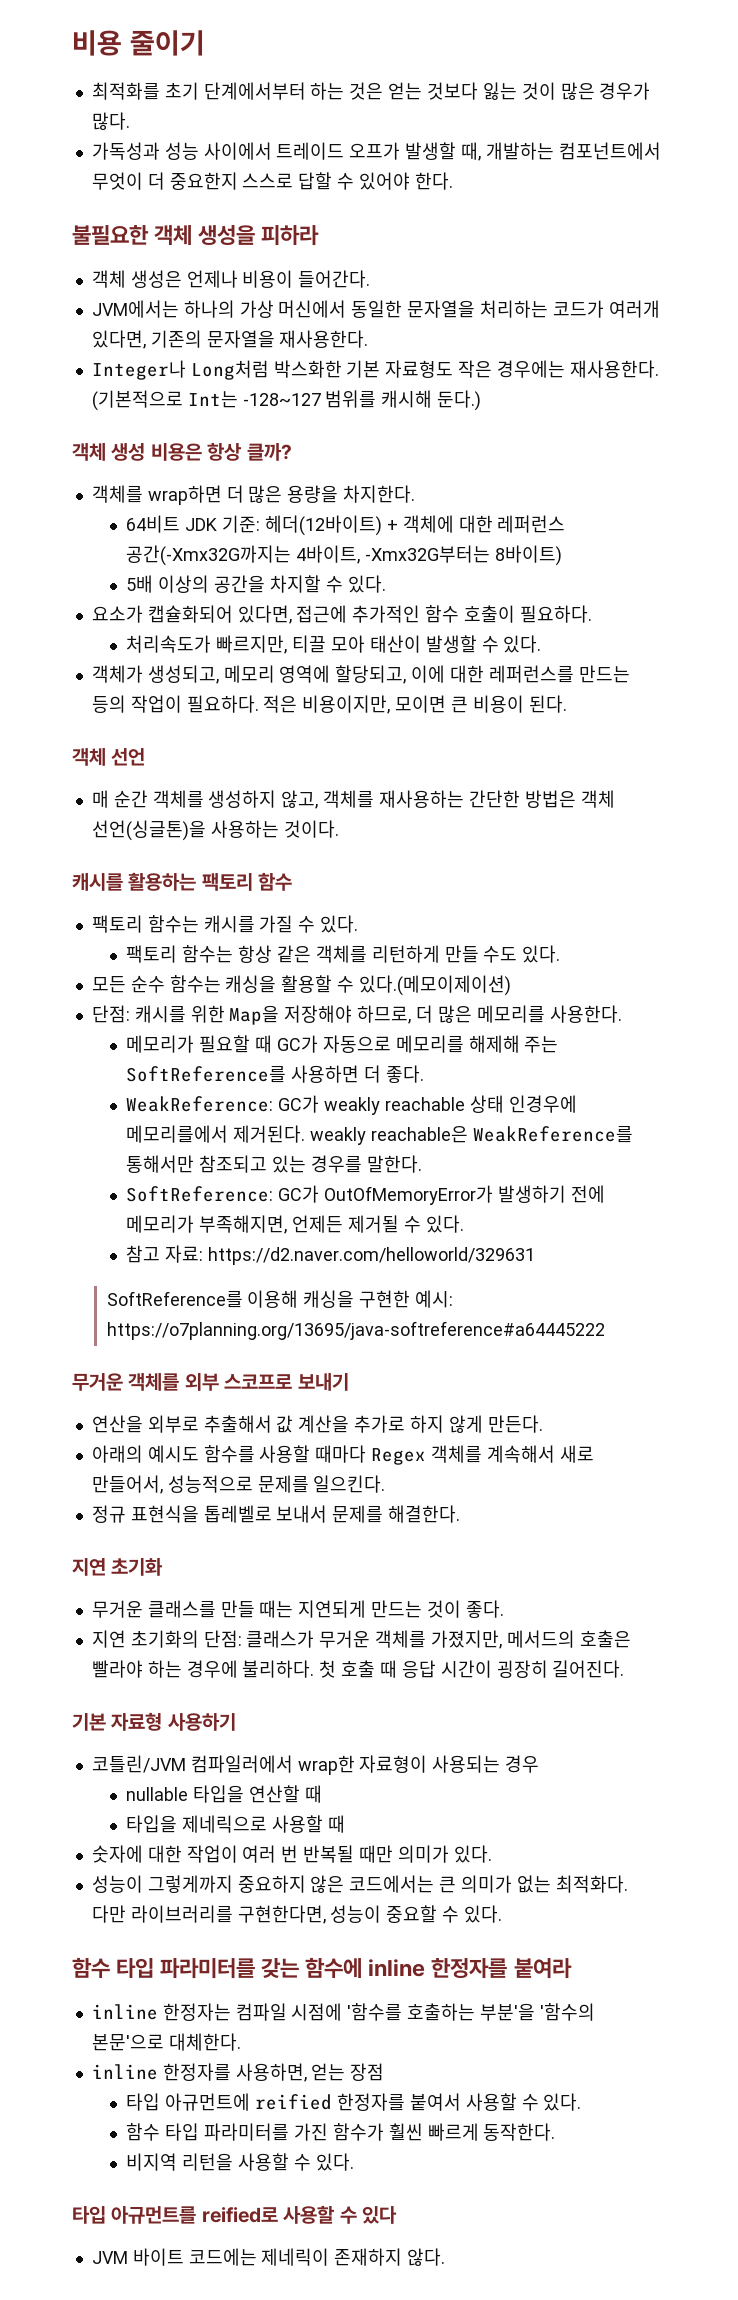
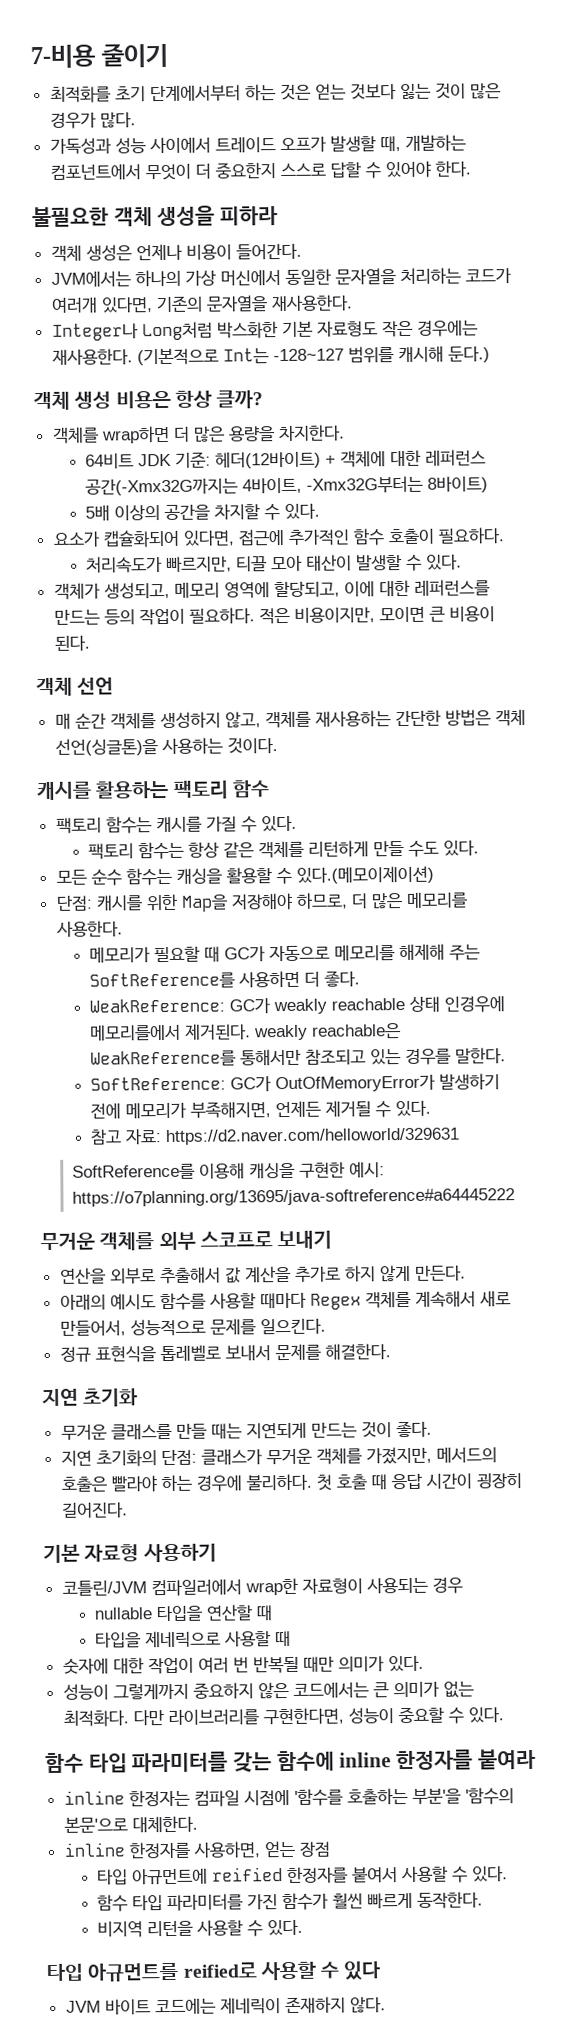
[72,30,122,56] 비용 -> [30,44,97,69] 7-비용

